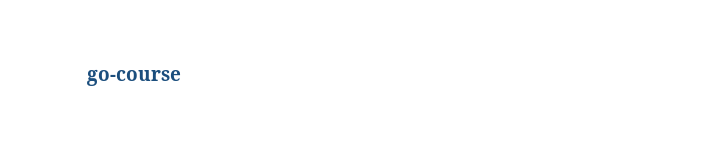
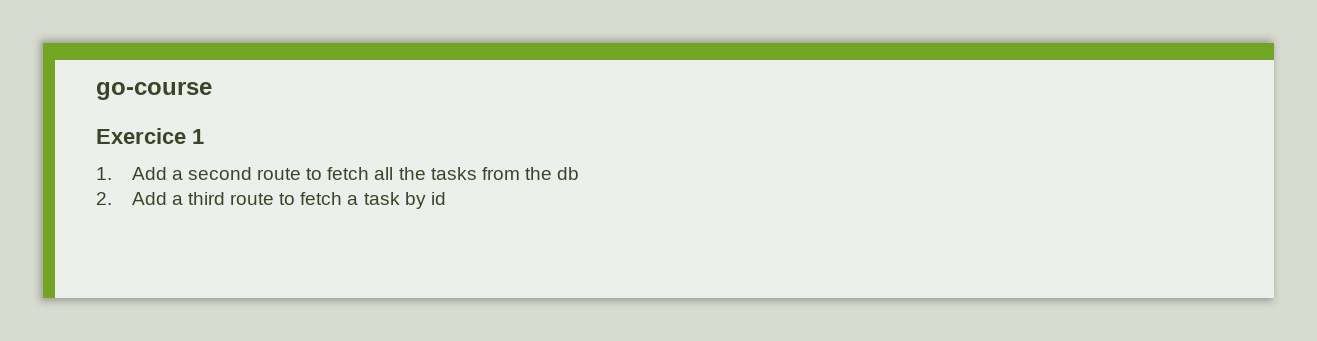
(181, 77) none -> [96,128,204,144] [96,167,580,180] [96,192,446,209] // Exercice 1 // 1. Add a second route to fetch all the tasks from the db // 2. Add a third route to fetch a task by id

